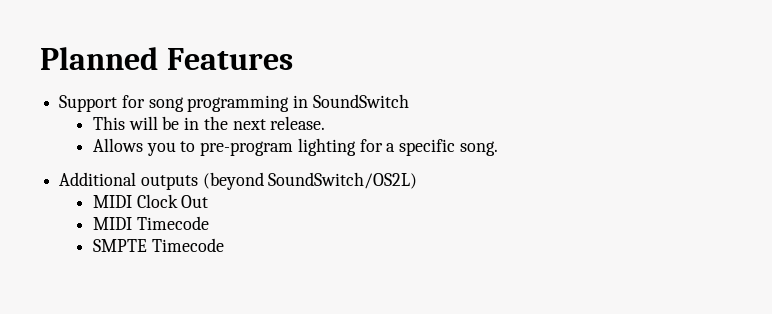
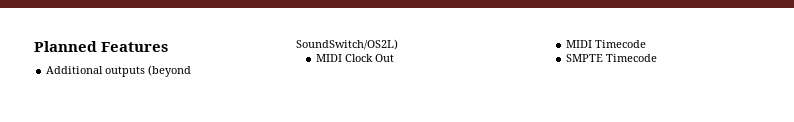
[59,94,409,112] [92,116,326,130] [92,138,498,156] // Support for song programming in SoundSwitch // This will be in the next release. // Allows you to pre-program lighting for a specific song. -> (169, 47) none

